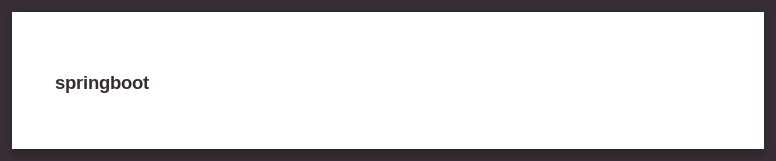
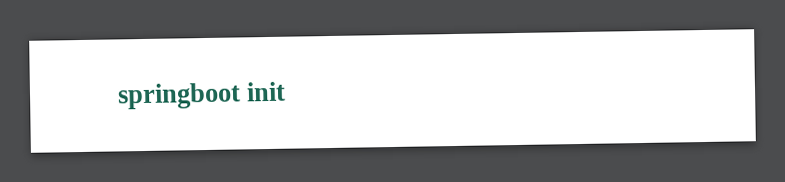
(149, 84) none -> [246,81,287,102] init

